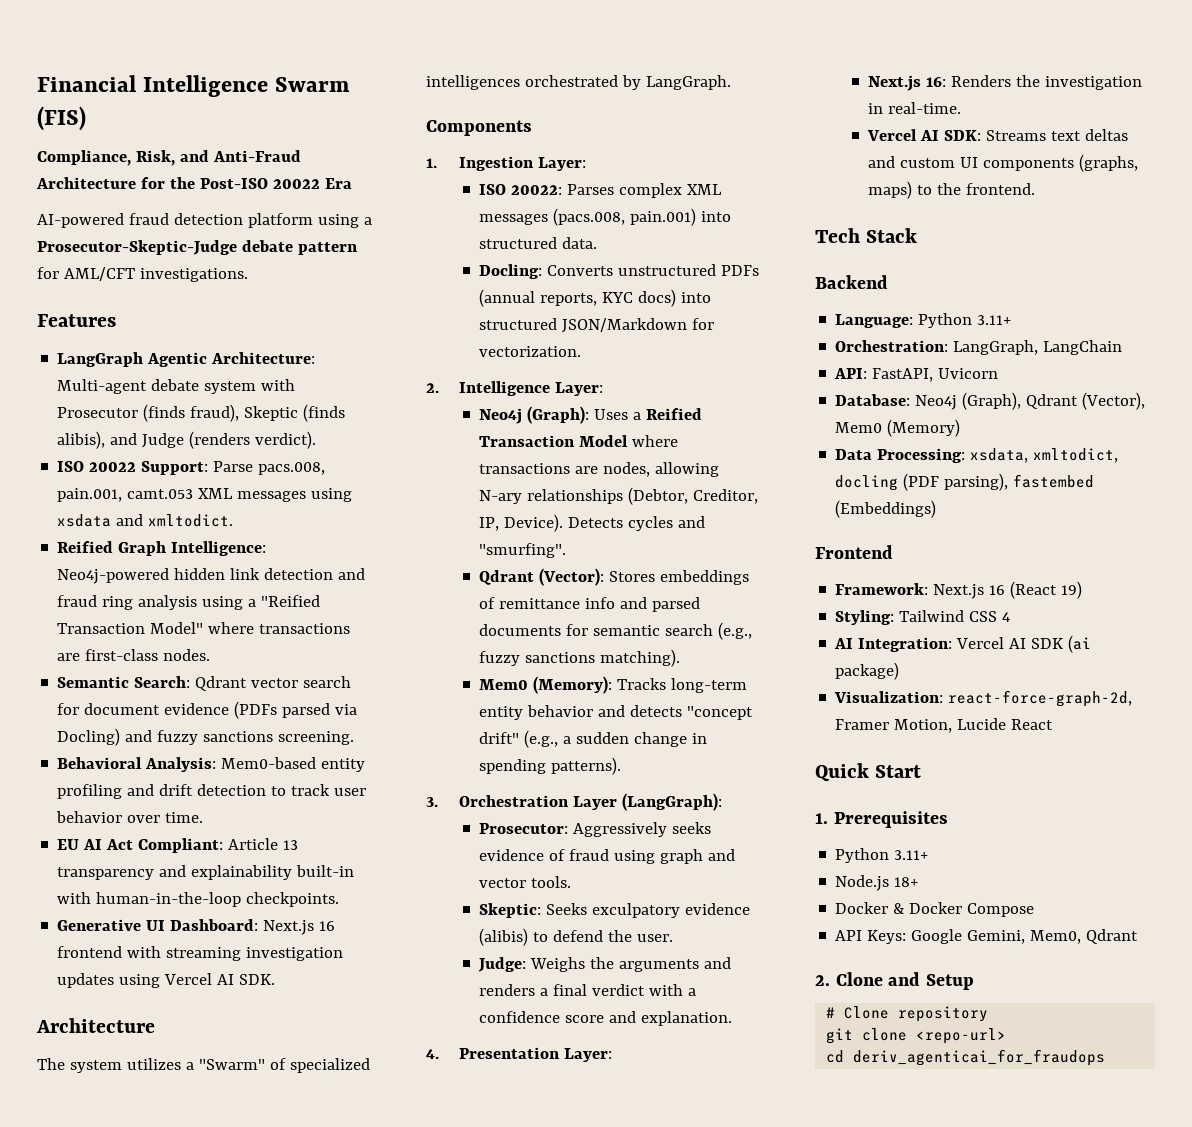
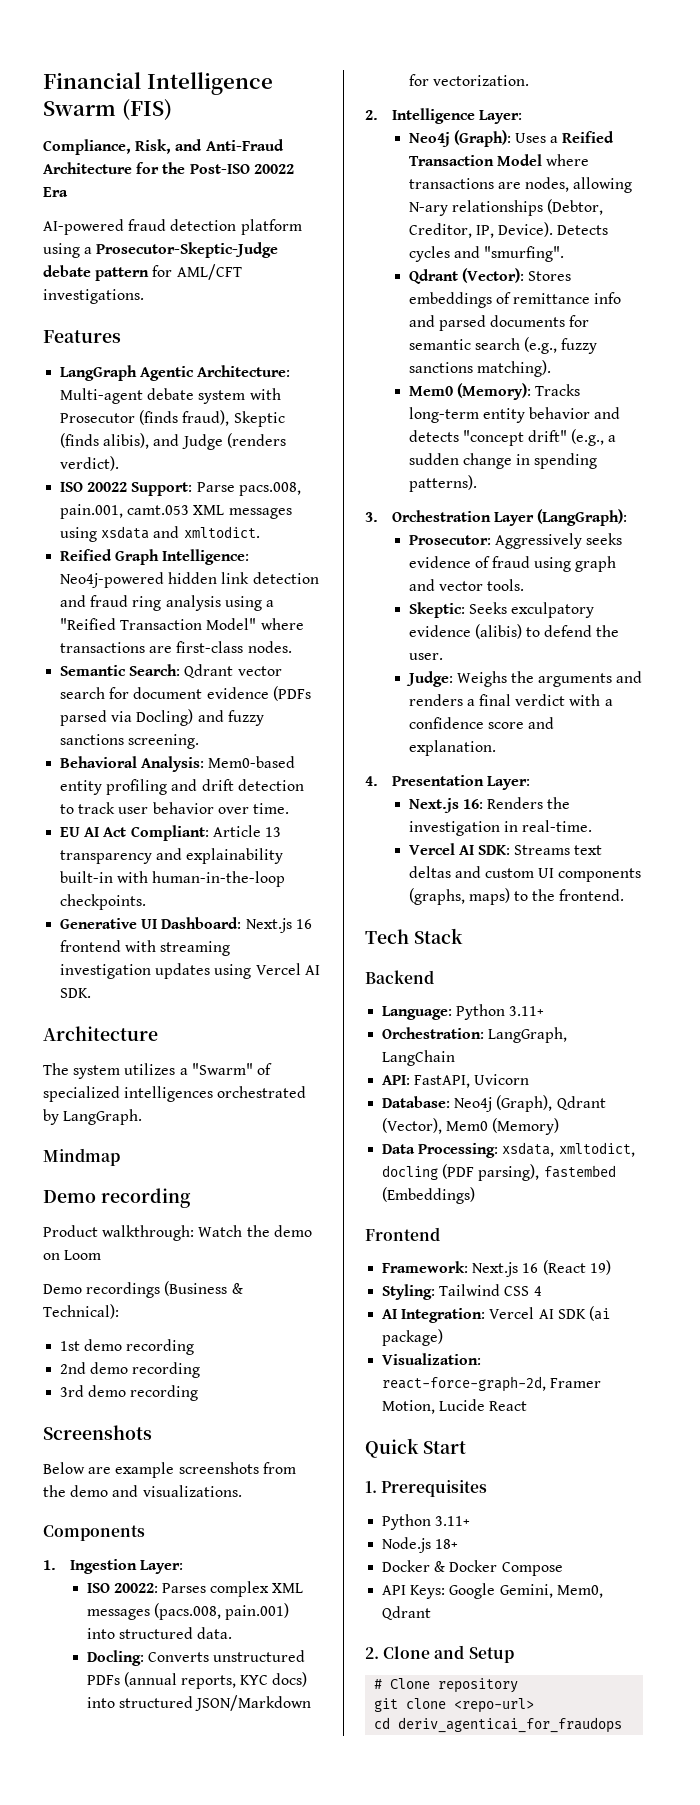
(731, 82) none -> [43,1148,120,1166] [43,1188,191,1208] [43,1225,312,1241] [43,1250,102,1260] [43,1281,243,1298] [43,1304,119,1319] [60,1339,195,1355] [60,1362,201,1378] [60,1385,199,1401] [43,1425,152,1440] [43,1462,296,1478] [43,1485,242,1497] // Mindmap // Demo recording // Product walkthrough: Watch the demo on Loom // Demo recordings (Business & Technical): // 1st demo recording // 2nd demo recording // 3rd demo recording // Screenshots // Below are example screenshots from the demo and visualizations.

